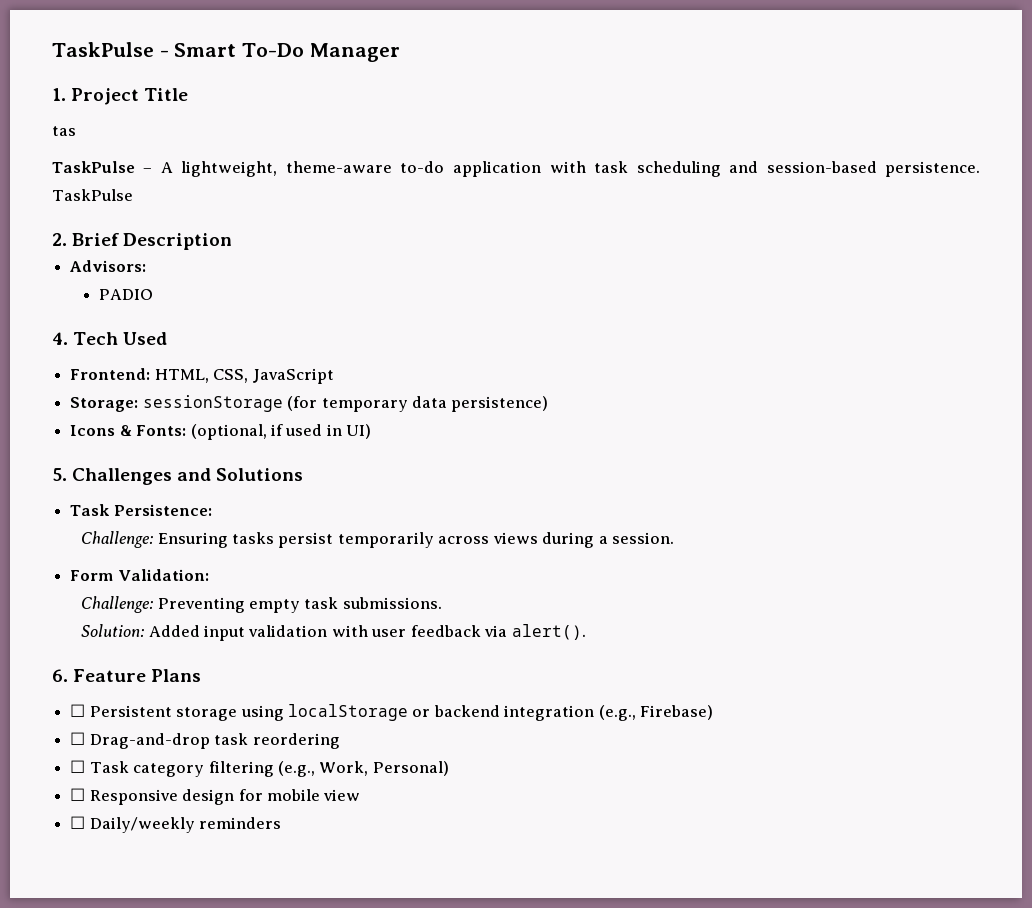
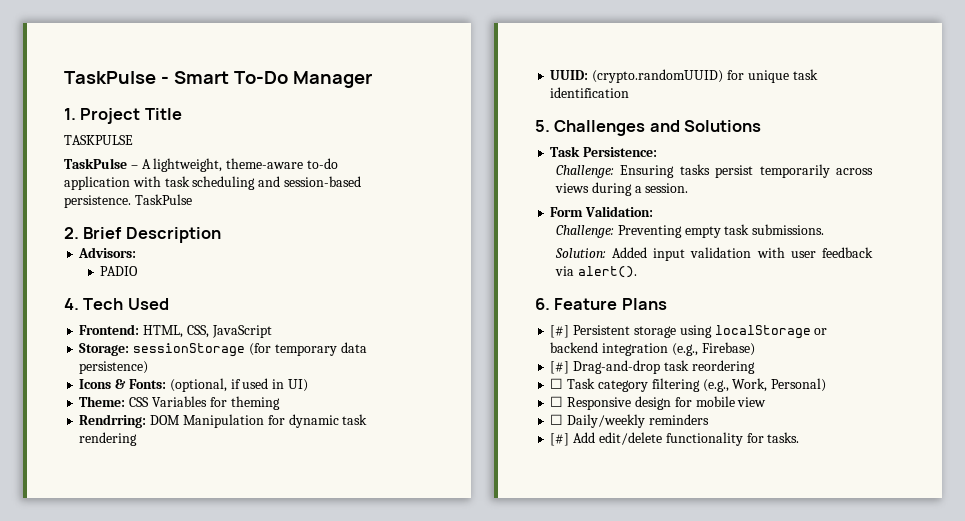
[52,126,76,136] tas -> [64,135,133,145] TASKPULSE
(372, 431) none -> [79,396,280,410] [79,414,368,428] [79,432,138,446] [550,69,818,83] [550,87,630,98] // Theme: CSS Variables for theming // Rendrring: DOM Manipulation for dynamic task rendering // UUID: (crypto.randomUUID) for unique task identification
[70,704,86,717] ☐ -> [550,325,570,338] [#]
[70,732,86,745] ☐ -> [550,361,570,374] [#]
(282, 823) none -> [550,432,800,446] // [#] Add edit/delete functionality for tasks.

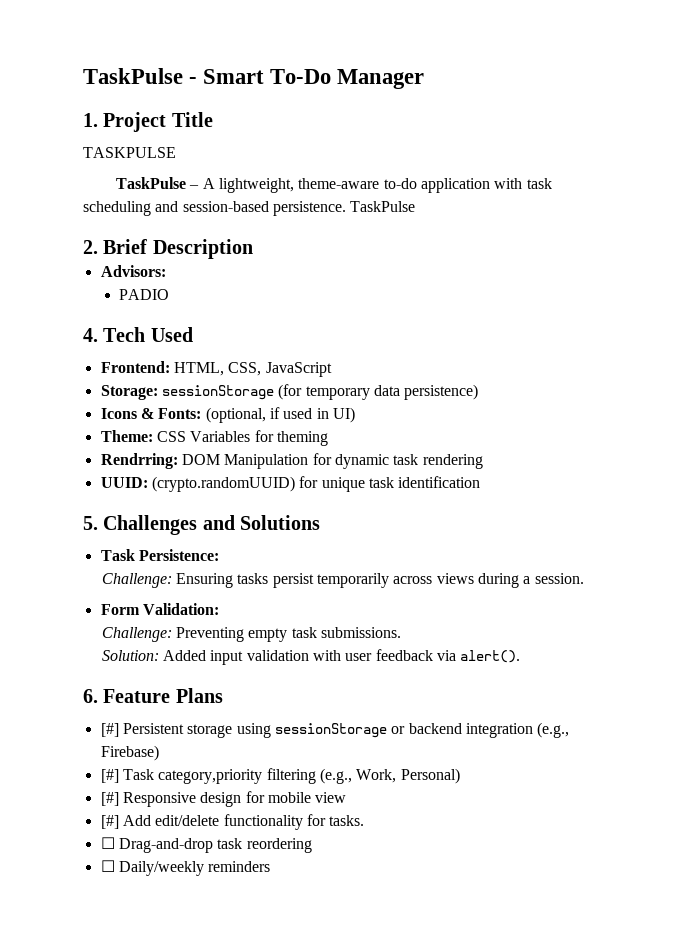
[714,325,811,339] localStorage -> [274,723,387,738] sessionStorage
[573,360,755,374] [550,378,648,392] Drag-and-drop task reordering // ☐ Task category -> [122,769,263,784] Task category,priority
[550,396,564,407] ☐ -> [100,792,119,806] [#]
[550,414,709,428] // ☐ Daily/weekly reminders -> (347, 797) none
(800, 437) none -> [100,837,312,853] [100,860,271,876] // ☐ Drag-and-drop task reordering // ☐ Daily/weekly reminders

